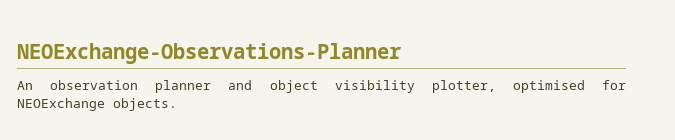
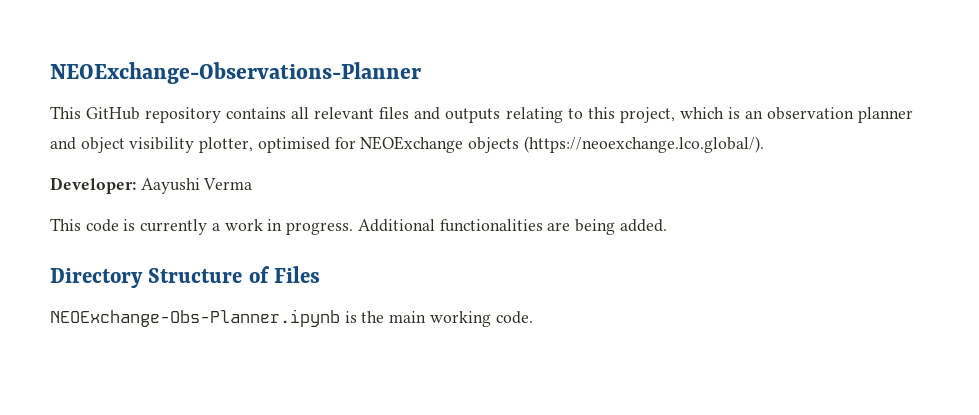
[17,81,33,90] An -> [50,106,763,123] This GitHub repository contains all relevant files and outputs relating to this project, which is an
[113,98,177,111] objects. -> [468,136,764,153] [50,177,253,194] [50,218,667,235] [50,266,321,288] [50,309,533,327] objects (https://neoexchange.lco.global/). // Developer: Aayushi Verma // This code is currently a work in progress. Additional functionalities are being added. // Directory Structure of Files // NEOExchange-Obs-Planner.ipynb is the main working code.

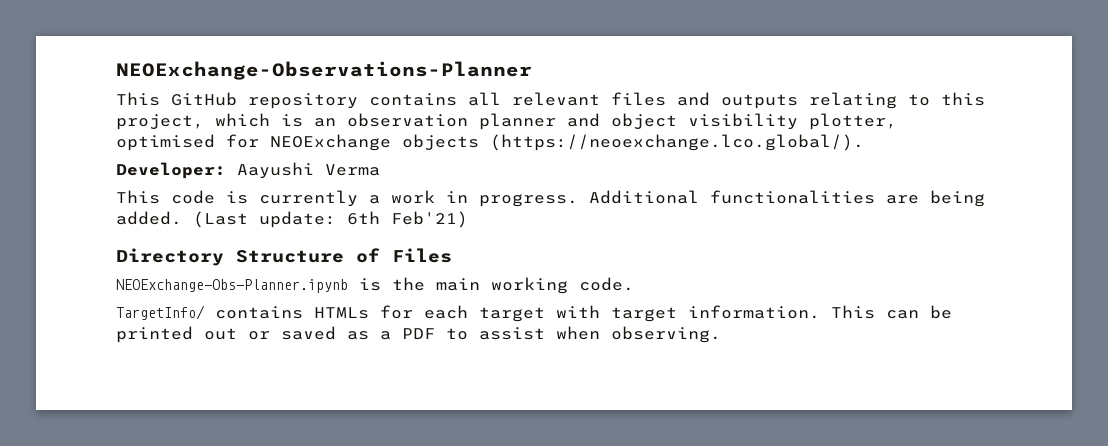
(667, 225) none -> [193,211,468,228] (Last update: 6th Feb'21)
(533, 317) none -> [116,305,952,322] [116,326,721,343] // TargetInfo/ contains HTMLs for each target with target information. This can be printed out or saved as a PDF to assist when observing.

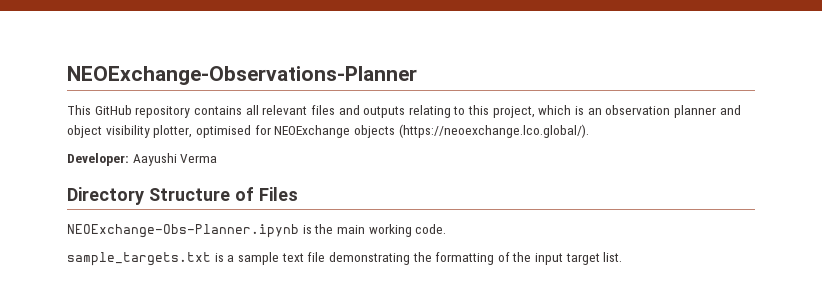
[116,190,985,207] [116,211,468,228] // This code is currently a work in progress. Additional functionalities are being added. (Last update: 6th Feb'21) -> (218, 158) none
[116,305,952,322] [116,326,721,343] TargetInfo/ contains HTMLs for each target with target information. This can be printed out or saved as a PDF to assist when observing. -> [67,252,623,266] sample_targets.txt is a sample text file demonstrating the formatting of the input target list.

